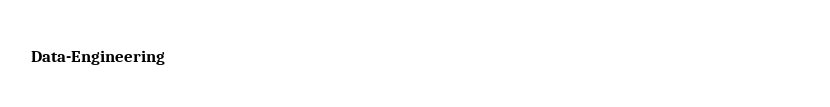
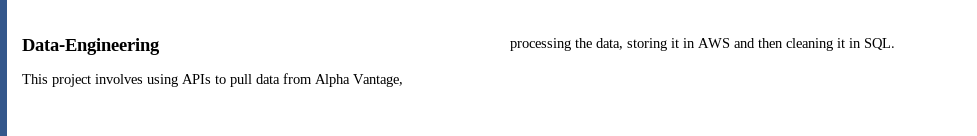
(165, 57) none -> [22,73,403,87] [510,38,895,51] // This project involves using APIs to pull data from Alpha Vantage, processing the data, storing it in AWS and then cleaning it in SQL.

